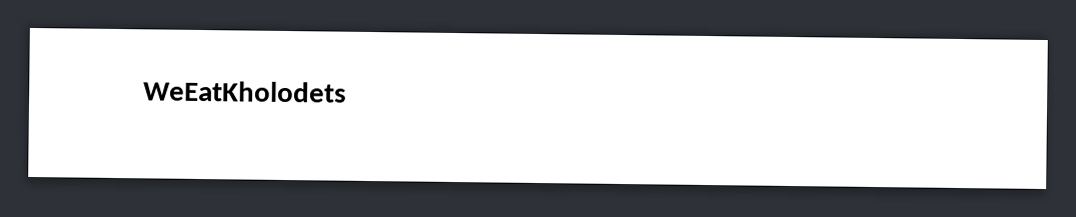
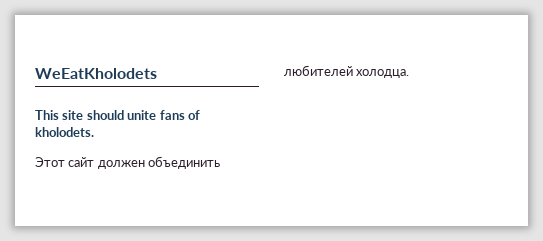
(347, 91) none -> [35,110,200,120] [35,127,94,137] [35,156,221,169] [284,65,410,78] // This site should unite fans of kholodets. // Этот сайт должен объединить любителей холодца.

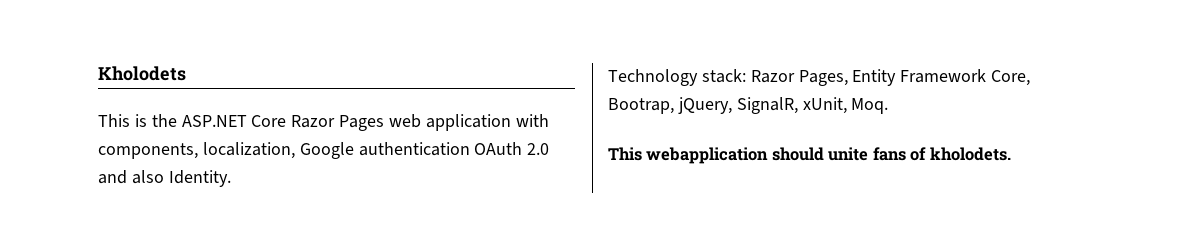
[35,68,157,79] [35,110,84,120] WeEatKholodets // This site -> [98,66,186,81] [98,114,549,131] [98,142,550,159] [98,170,231,187] [608,69,1031,86] [608,97,889,114] [608,147,769,164] Kholodets // This is the ASP.NET Core Razor Pages web application with components, localization, Google authentication OAuth 2.0 and also Identity. // Technology stack: Razor Pages, Entity Framework Core, Bootrap, jQuery, SignalR, xUnit, Moq. // This webapplication
[35,156,221,169] [284,65,410,78] // Этот сайт должен объединить любителей холодца. -> (1011, 154) none

